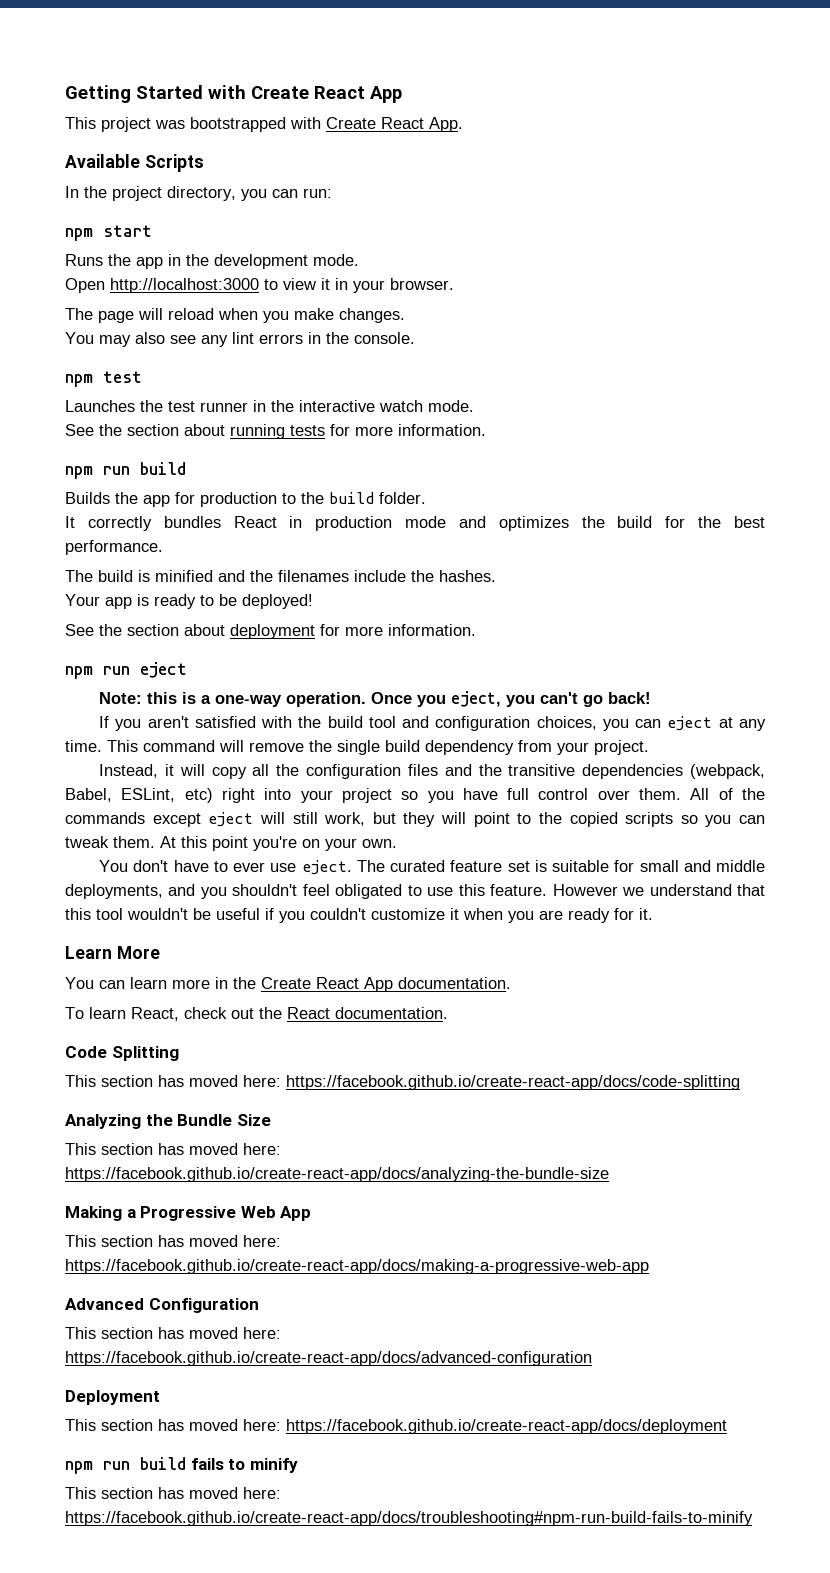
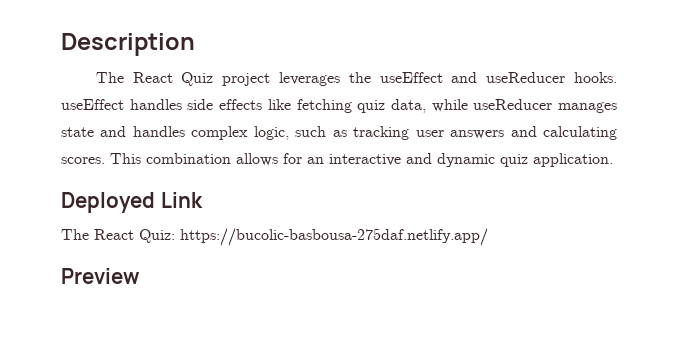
[65,85,402,103] [65,117,463,132] [65,154,204,172] [65,186,332,201] [65,225,152,241] [65,254,359,269] [65,278,454,293] [65,308,405,323] [65,332,415,347] [65,371,142,387] [65,400,474,412] [65,424,486,439] [65,462,186,479] [65,492,426,507] [65,516,765,531] [65,540,163,555] [65,570,496,582] [65,594,313,609] [65,624,476,639] [65,662,187,679] [99,691,652,707] [99,716,766,731] [65,740,649,755] [99,764,765,779] [65,788,765,803] [65,812,765,827] [65,836,397,851] [99,860,765,875] [65,884,765,899] [65,908,653,923] [65,946,160,959] [65,977,511,992] [65,1007,448,1021] [65,1046,179,1061] [65,1075,740,1090] [65,1114,271,1129] [65,1143,281,1155] [65,1167,609,1182] [65,1206,312,1221] [65,1235,281,1247] [65,1259,649,1274] [65,1298,259,1313] [65,1327,281,1339] [65,1351,592,1366] [65,1390,160,1405] [65,1419,727,1434] [65,1457,298,1474] [65,1487,281,1499] [65,1511,753,1526] Getting Started with Create React App // This project was bootstrapped with Create React App. // Available Scripts // In the project directory, you can run: // npm start // Runs the app in the development mode. // Open http://localhost:3000 to view it in your browser. // The page will reload when you make changes. // You may also see any lint errors in the console. // npm test // Launches the test runner in the interactive watch mode. // See the section about running tests for more information. // npm run build // Builds the app for production to the build folder. // It correctly bundles React in production mode and optimizes the build for the best performance. // The build is minified and the filenames include the hashes. // Your app is ready to be deployed! // See the section about deployment for more information. // npm run eject // Note: this is a one-way operation. Once you eject, you can't go back! // If you aren't satisfied with the build tool and configuration choices, you can eject at any time. This command will remove the single build dependency from your project. // Instead, it will copy all the configuration files and the transitive dependencies (webpack, Babel, ESLint, etc) right into your project so you have full control over them. All of the commands except eject will still work, but they will point to the copied scripts so you can tweak them. At this point you're on your own. // You don't have to ever use eject. The curated feature set is suitable for small and middle deployments, and you shouldn't feel obligated to use this feature. However we understand that this tool wouldn't be useful if you couldn't customize it when you are ready for it. // Learn More // You can learn more in the Create React App documentation. // To learn React, check out the React documentation. // Code Splitting // This section has moved here: https://facebook.github.io/create-react-app/docs/code-splitting // Analyzing the Bundle Size // This section has moved here: https://facebook.github.io/create-react-app/docs/analyzing-the-bundle-size // Making a Progressive Web App // This section has moved here: https://facebook.github.io/create-react-app/docs/making-a-progressive-web-app // Advanced Configuration // This section has moved here: https://facebook.github.io/create-react-app/docs/advanced-configuration // Deployment // This section has moved here: https://facebook.github.io/create-react-app/docs/deployment // npm run build fails to minify // This section has moved here: https://facebook.github.io/create-react-app/docs/troubleshooting#npm-run-build-fails-to-minify -> [61,33,195,56] [95,72,617,86] [61,99,617,113] [61,126,617,140] [61,153,613,167] [61,192,203,213] [61,228,488,246] [61,268,140,284] Description // The React Quiz project leverages the useEffect and useReducer hooks. useEffect handles side effects like fetching quiz data, while useReducer manages state and handles complex logic, such as tracking user answers and calculating scores. This combination allows for an interactive and dynamic quiz application. // Deployed Link // The React Quiz: https://bucolic-basbousa-275daf.netlify.app/ // Preview

